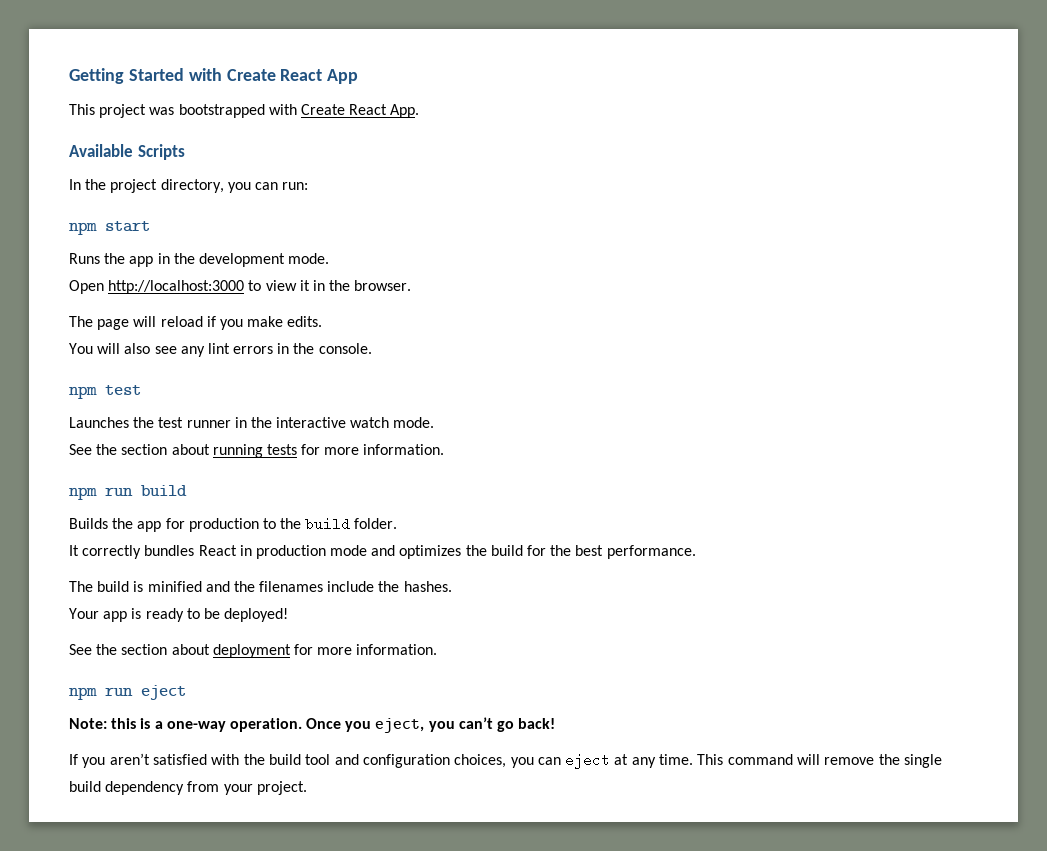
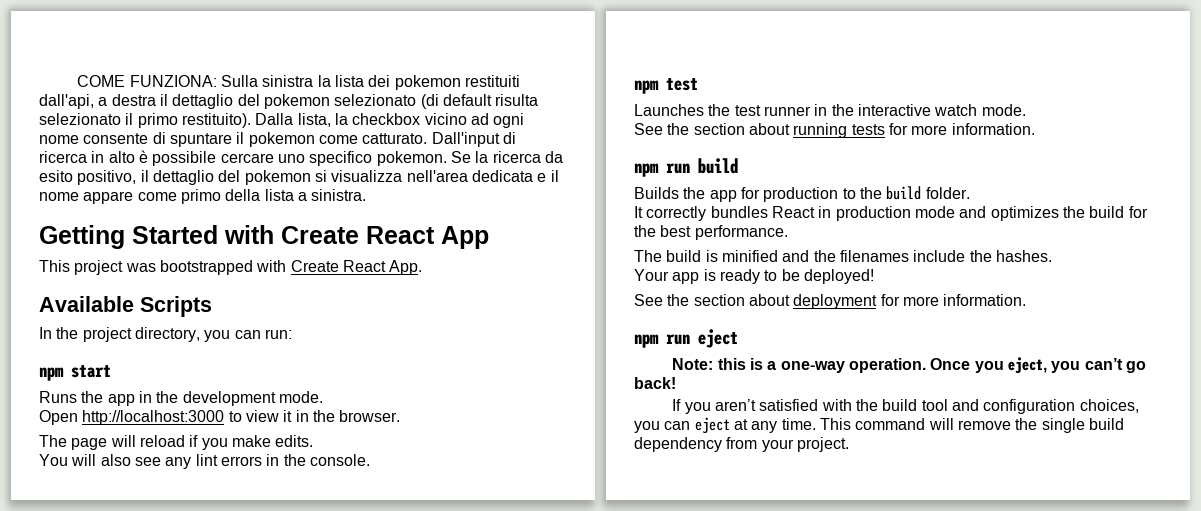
(69, 76) none -> [77,75,520,90] [39,94,539,109] [39,113,525,128] [39,132,516,147] [39,150,563,166] [39,170,559,185] [39,189,367,204] COME FUNZIONA: Sulla sinistra la lista dei pokemon restituiti dall'api, a destra il dettaglio del pokemon selezionato (di default risulta selezionato il primo restituito). Dalla lista, la checkbox vicino ad ogni nome consente di spuntare il pokemon come catturato. Dall'input di ricerca in alto è possibile cercare uno specifico pokemon. Se la ricerca da esito positivo, il dettaglio del pokemon si visualizza nell'area dedicata e il nome appare come primo della lista a sinistra. //

